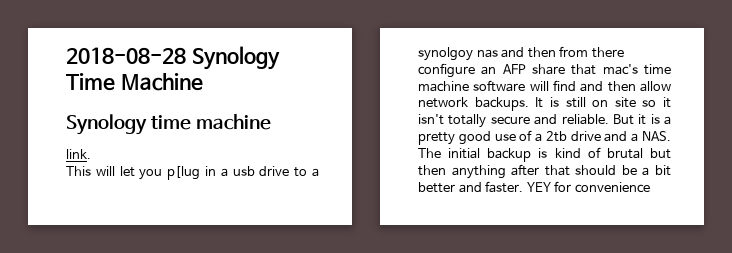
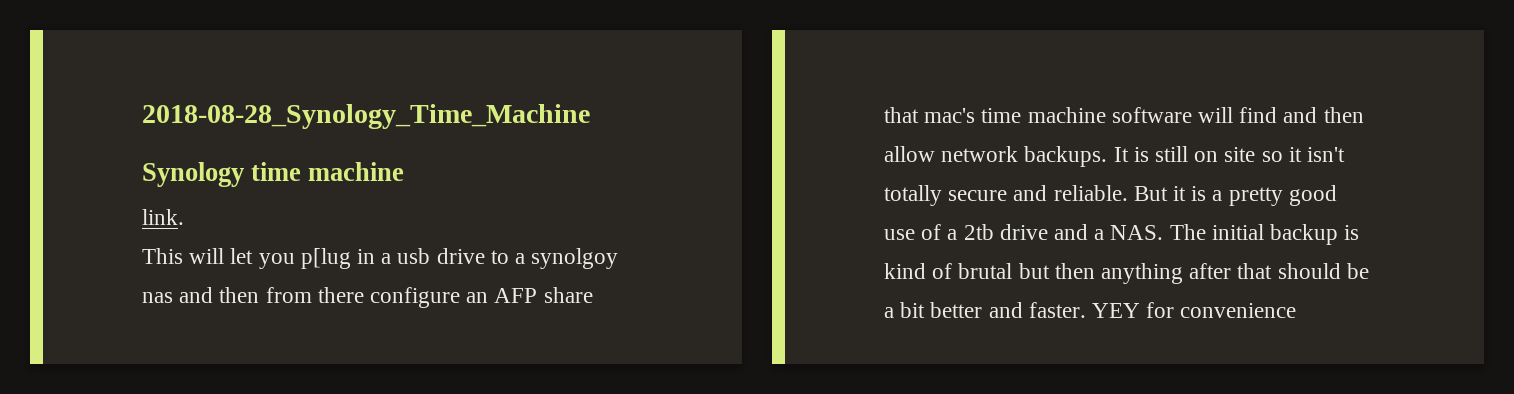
[66,46,280,70] [66,73,203,91] 2018-08-28 Synology Time Machine -> [142,104,590,129] 2018-08-28_Synology_Time_Machine

